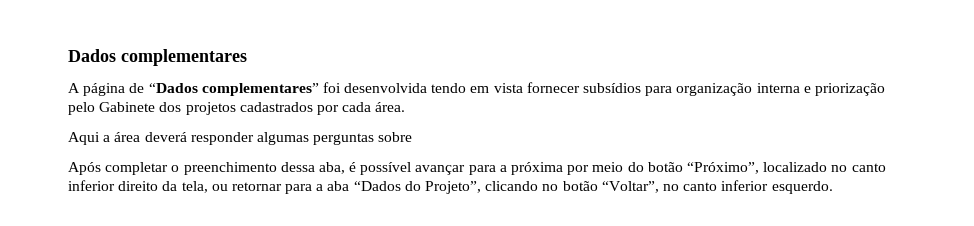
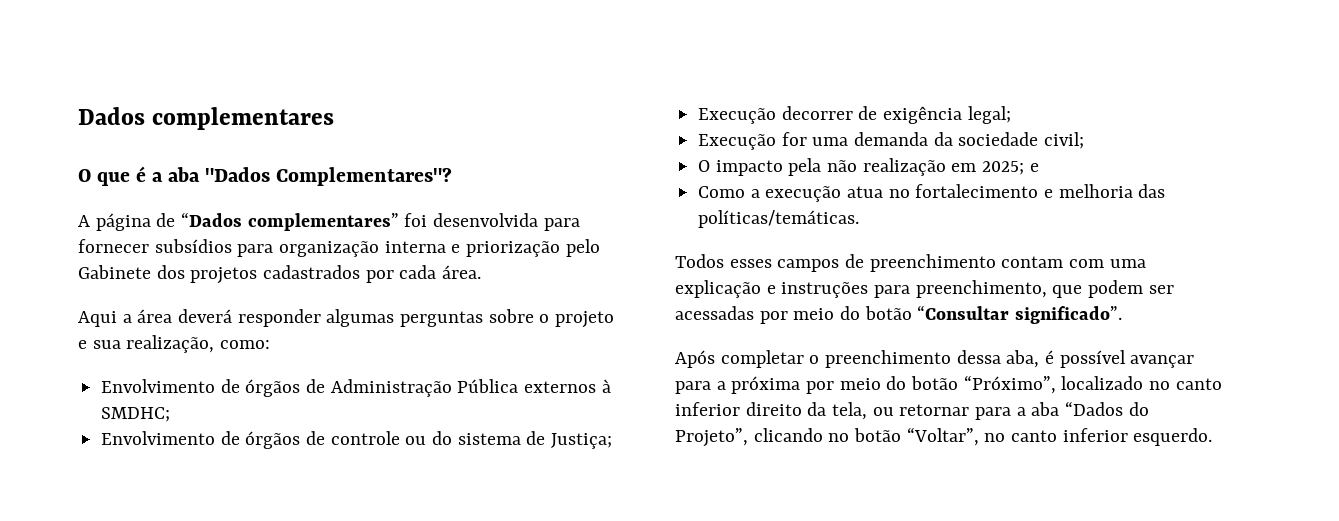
(247, 57) none -> [78,166,453,186] // O que é a aba "Dados Complementares"?
[431,83,523,93] tendo em vista -> [543,218,580,231] para
(413, 137) none -> [539,311,615,328] [78,335,271,353] [101,379,611,397] [101,407,171,422] [101,431,613,449] [698,106,1011,124] [698,132,1085,150] [698,158,1039,176] [698,184,1166,202] [698,210,860,228] [675,254,1146,272] [675,280,1174,298] [675,305,1123,324] o projeto e sua realização, como: // Envolvimento de órgãos de Administração Pública externos à SMDHC; // Envolvimento de órgãos de controle ou do sistema de Justiça; // Execução decorrer de exigência legal; // Execução for uma demanda da sociedade civil; // O impacto pela não realização em 2025; e // Como a execução atua no fortalecimento e melhoria das políticas/temáticas. // Todos esses campos de preenchimento contam com uma explicação e instruções para preenchimento, que podem ser acessadas por meio do botão “Consultar significado”.

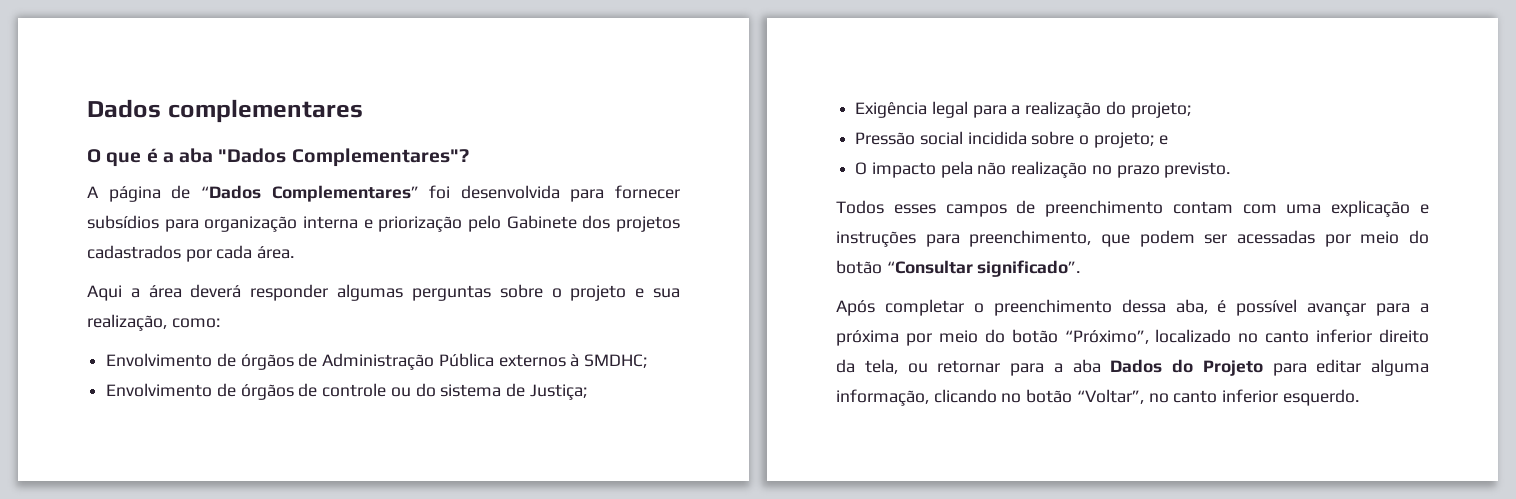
[247,213,399,231] complementares” -> [271,185,419,202] Complementares”
[698,106,1011,124] [698,132,1085,150] Execução decorrer de exigência legal; // Execução for uma demanda da sociedade civil; -> [855,101,1191,118] [855,131,1168,148] Exigência legal para a realização do projeto; // Pressão social incidida sobre o projeto; e
[951,161,1039,175] [698,184,1166,202] [698,210,860,228] em 2025; e // Como a execução atua no fortalecimento e melhoria das políticas/temáticas. -> [1091,162,1231,178] no prazo previsto.
[1065,401,1149,416] [675,428,748,447] “Dados do Projeto”, -> [1110,359,1429,376] [836,389,929,406] Dados do Projeto para editar alguma informação,

